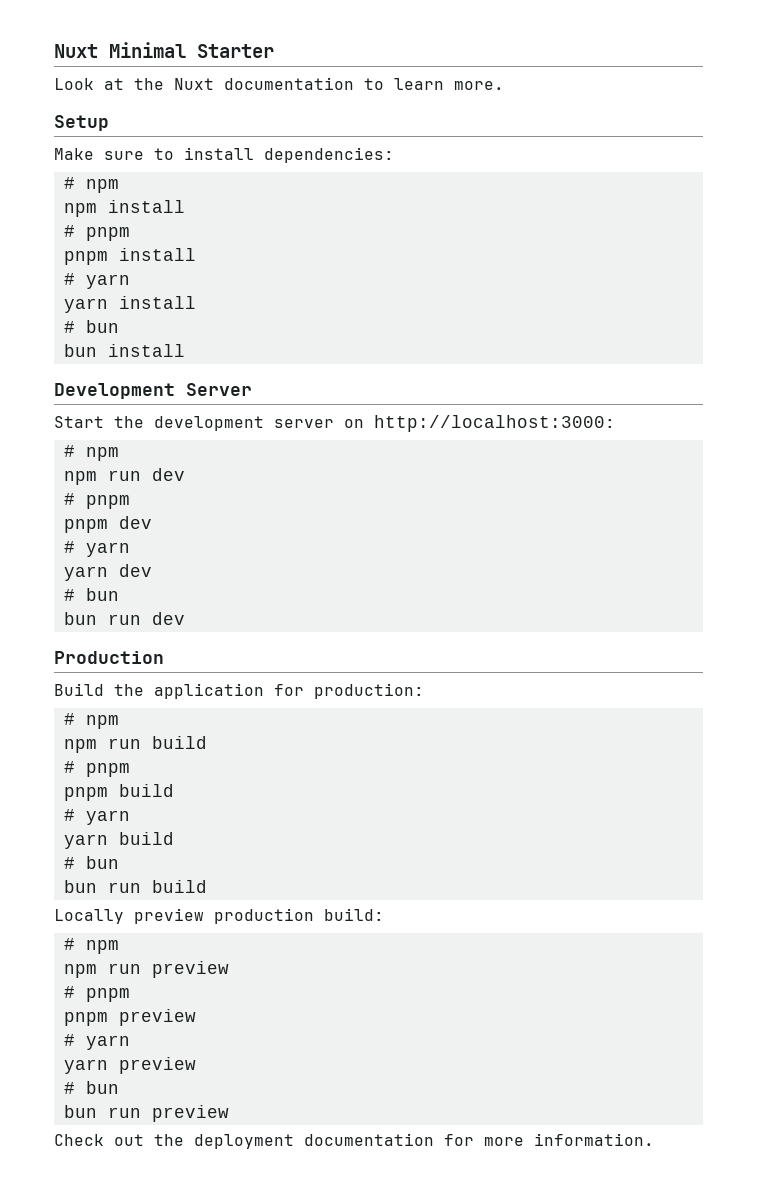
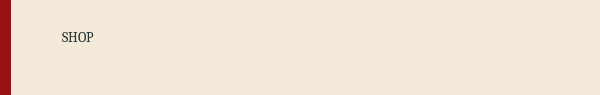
[54,42,274,58] [54,77,504,90] [54,115,109,131] [54,147,394,163] [63,177,119,193] [63,200,185,217] [63,225,130,241] [63,248,196,265] [63,273,130,289] [63,296,196,313] [63,320,119,333] [63,344,185,357] [54,383,252,399] [54,415,615,432] [63,445,119,461] [63,468,185,485] [63,493,130,509] [63,516,152,533] [63,541,130,557] [63,564,152,581] [63,588,119,601] [63,612,185,625] [54,651,164,664] [54,683,424,699] [63,713,119,729] [63,736,207,753] [63,761,130,777] [63,784,174,801] [63,809,130,825] [63,832,174,849] [63,856,119,869] [63,880,207,893] [54,908,384,924] [63,938,119,954] [63,961,229,978] [63,986,130,1002] [63,1009,196,1026] [63,1034,130,1050] [63,1057,196,1074] [63,1081,119,1094] [63,1105,229,1122] [54,1133,654,1149] Nuxt Minimal Starter // Look at the Nuxt documentation to learn more. // Setup // Make sure to install dependencies: // # npm // npm install // # pnpm // pnpm install // # yarn // yarn install // # bun // bun install // Development Server // Start the development server on http://localhost:3000: // # npm // npm run dev // # pnpm // pnpm dev // # yarn // yarn dev // # bun // bun run dev // Production // Build the application for production: // # npm // npm run build // # pnpm // pnpm build // # yarn // yarn build // # bun // bun run build // Locally preview production build: // # npm // npm run preview // # pnpm // pnpm preview // # yarn // yarn preview // # bun // bun run preview // Check out the deployment documentation for more information. -> [62,32,94,42] SHOP

